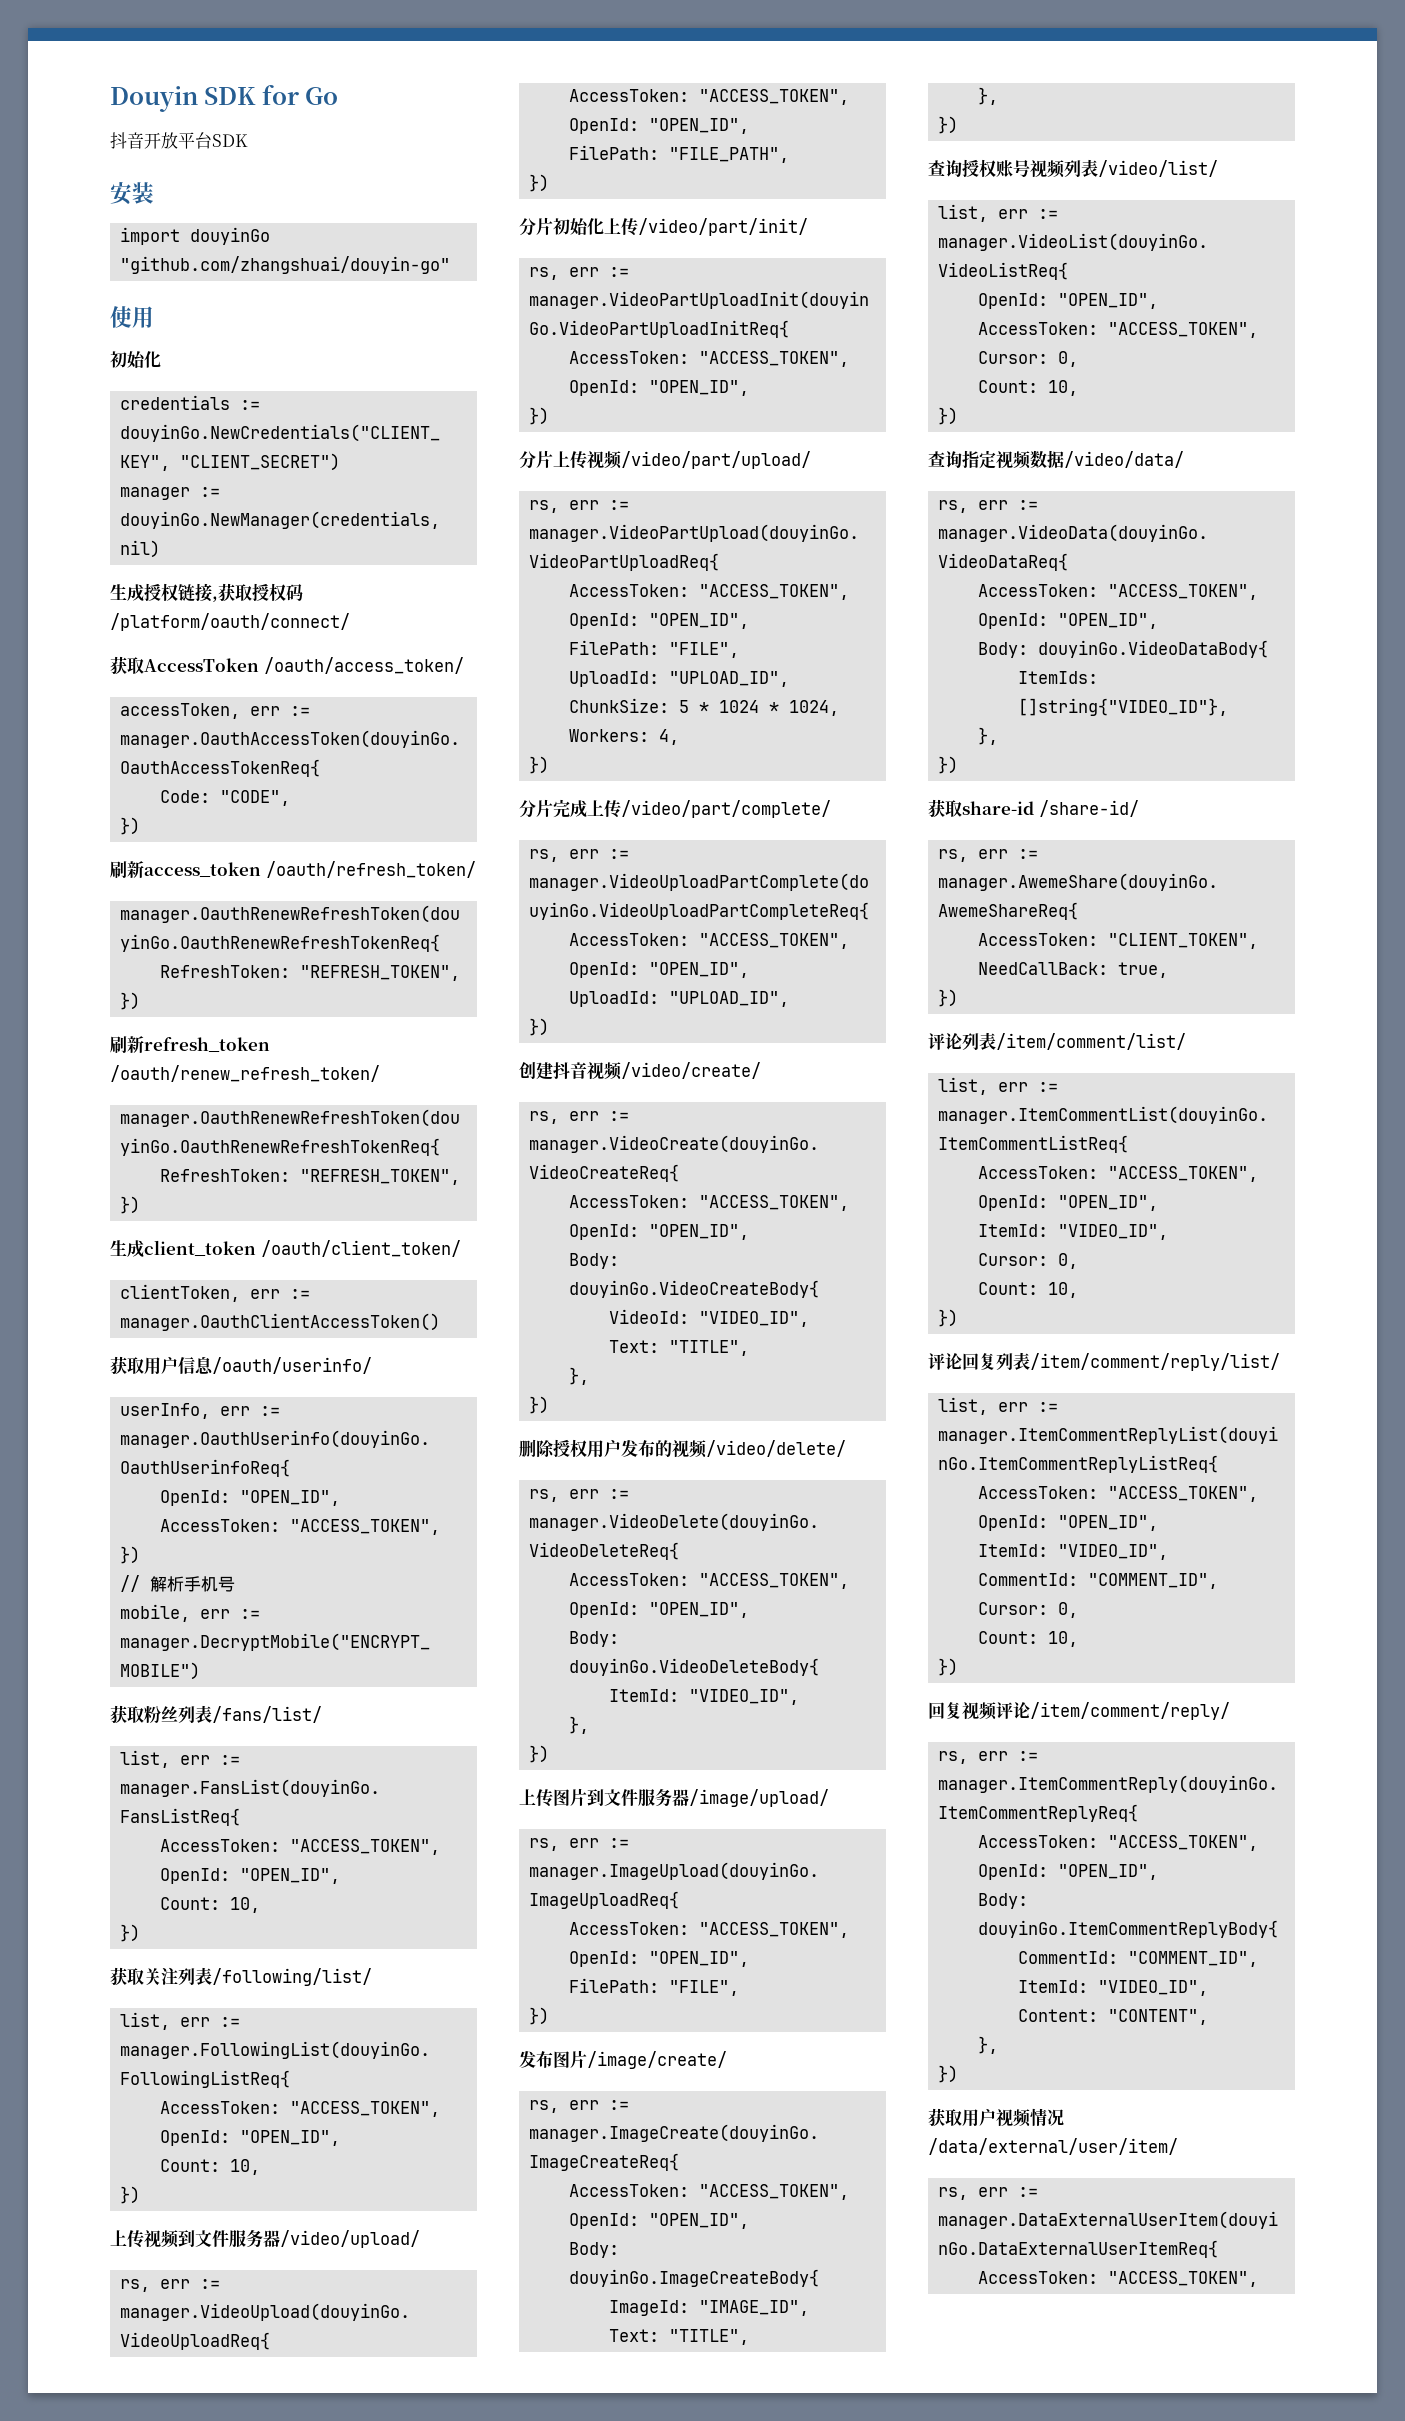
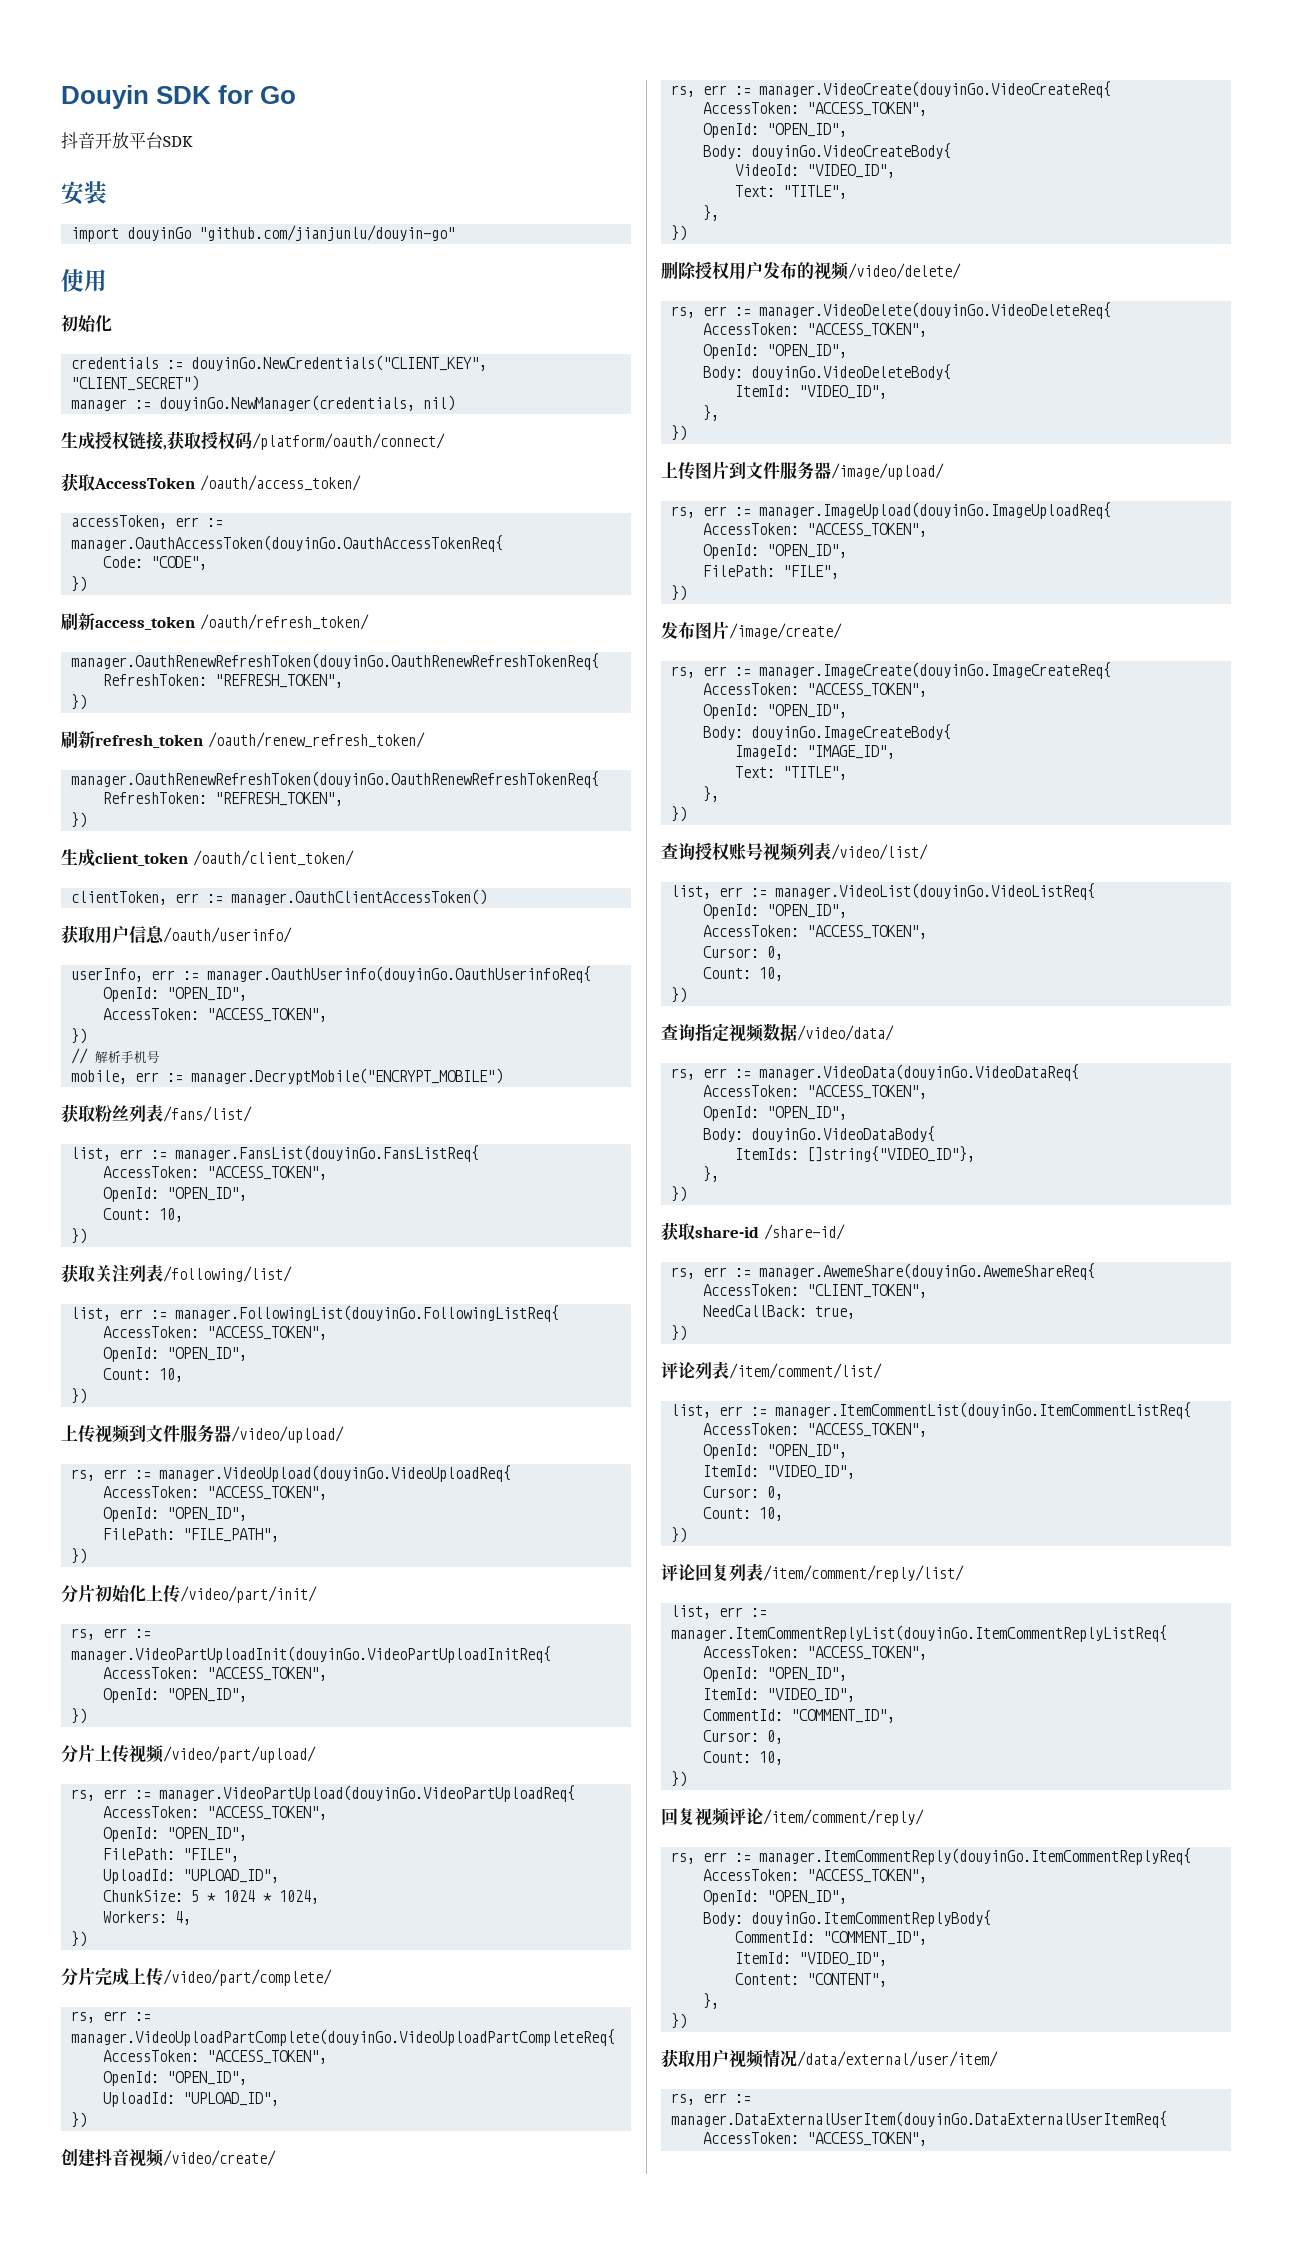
[120,256,451,274] "github.com/zhangshuai/douyin-go" -> [199,225,456,241] "github.com/jianjunlu/douyin-go"

